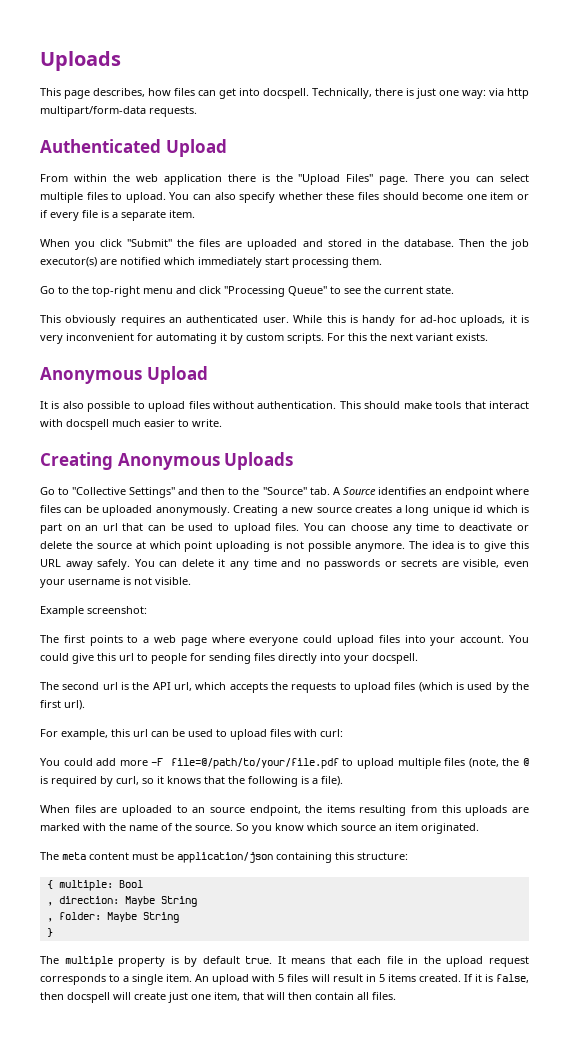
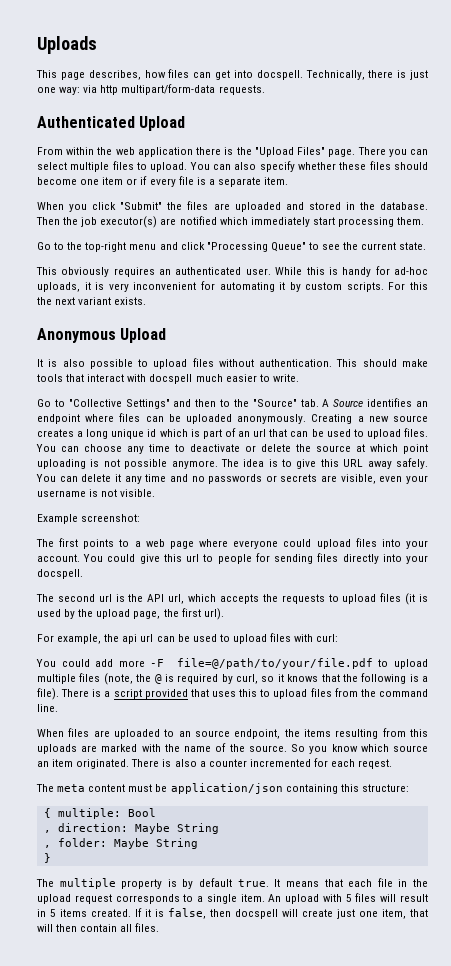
[40,452,294,470] // Creating Anonymous Uploads -> (299, 378) none
[66,525,81,531] on -> [224,428,236,437] of
[418,682,453,692] (which -> [405,593,416,605] (it
(529, 686) none -> [96,609,179,619] upload page, the
[111,729,130,737] this -> [104,634,138,644] the api
(343, 781) none -> [61,688,429,699] [37,704,58,712] There is a script provided that uses this to upload files from the command line.
(479, 828) none -> [131,758,393,769] There is also a counter incremented for each reqest.

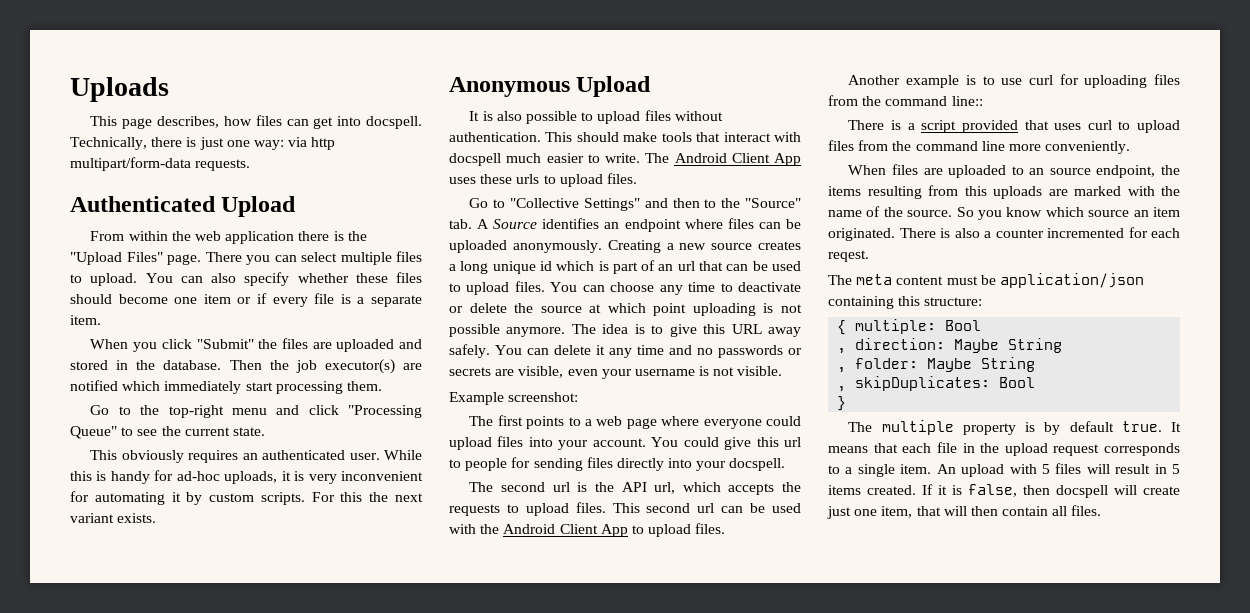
(299, 378) none -> [645,153,801,166] [449,173,637,187] The Android Client App uses these urls to upload files.
[380,593,428,605] [37,608,224,620] [37,633,339,644] [36,658,428,669] [37,673,428,685] [37,688,59,700] files (it is used by the upload page, the first url). // For example, the api url can be used to upload files with curl: // You could add more -F file=@/path/to/your/file.pdf to upload multiple files (note, the @ is required by curl, so it knows that the following is a file). -> [575,502,801,513] [449,523,726,537] [848,74,1180,88] [828,95,983,106] files. This second url can be used with the Android Client App to upload files. // Another example is to use curl for uploading files from the command line:: //
[239,689,258,697] this -> [1087,120,1112,130] curl
[37,704,58,712] line. -> [981,141,1131,154] line more conveniently.
(198, 843) none -> [837,376,1036,392] // , skipDuplicates: Bool

